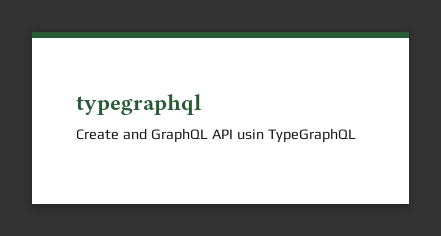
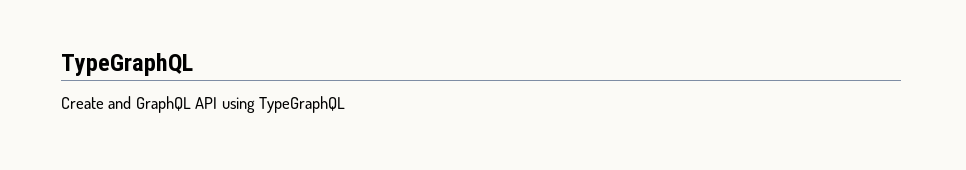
[76,94,202,115] typegraphql -> [61,53,193,76] TypeGraphQL
[236,129,264,140] usin -> [221,97,255,113] using

